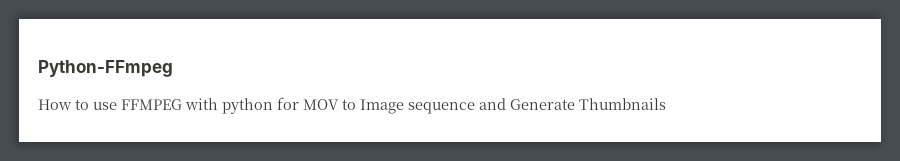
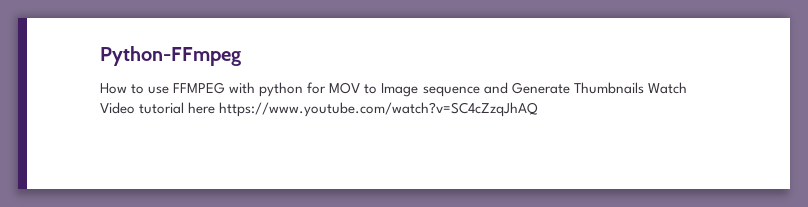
(666, 104) none -> [647,82,687,94] [100,102,539,117] Watch Video tutorial here https://www.youtube.com/watch?v=SC4cZzqJhAQ

